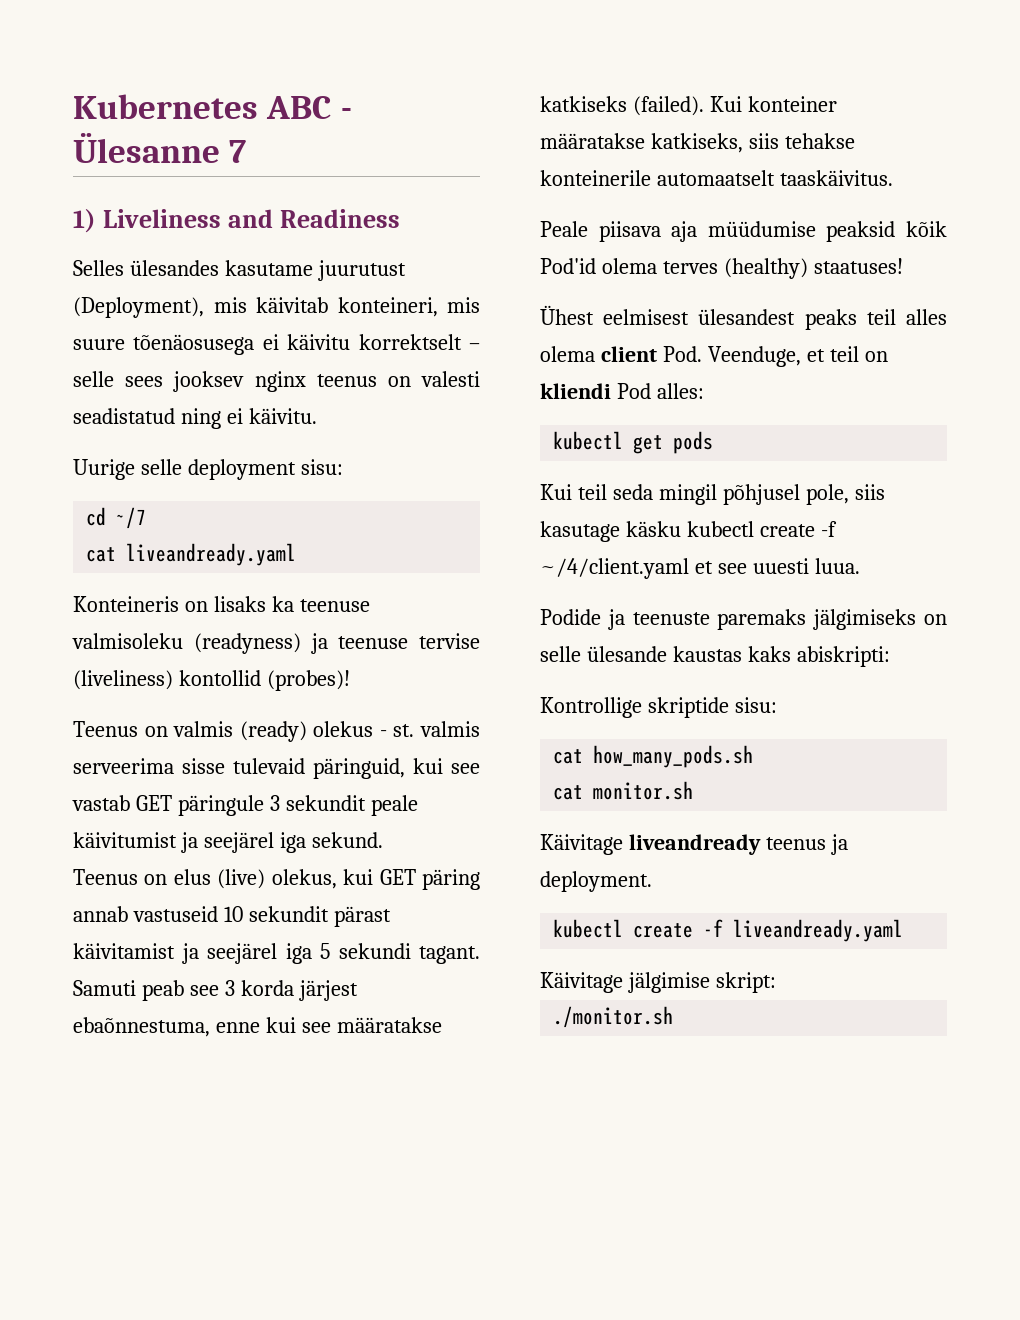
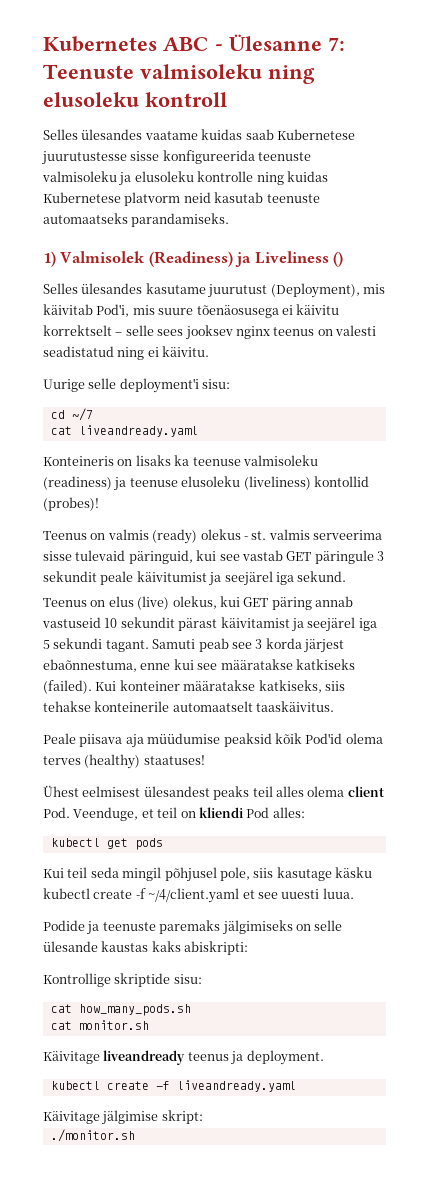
[229,140,247,163] [73,209,400,233] 7 // 1) Liveliness and Readiness -> [328,37,345,51] [43,64,315,84] [43,92,227,107] [43,129,355,140] [42,150,312,165] [42,171,328,186] [43,192,320,206] [43,213,230,227] [43,251,344,267] 7: Teenuste valmisoleku ning elusoleku kontroll // Selles ülesandes vaatame kuidas saab Kubernetese juurutustesse sisse konfigureerida teenuste valmisoleku ja elusoleku kontrolle ning kuidas Kubernetese platvorm neid kasutab teenuste automaatseks parandamiseks. // 1) Valmisolek (Readiness) ja Liveliness ()
[337,297,438,317] konteineri, -> [96,304,130,317] Pod'i,
[187,459,296,480] deployment -> [119,378,199,393] deployment'i
[193,633,301,654] (readyness) -> [43,476,112,490] (readiness)
[419,633,480,649] tervise -> [181,476,241,487] elusoleku

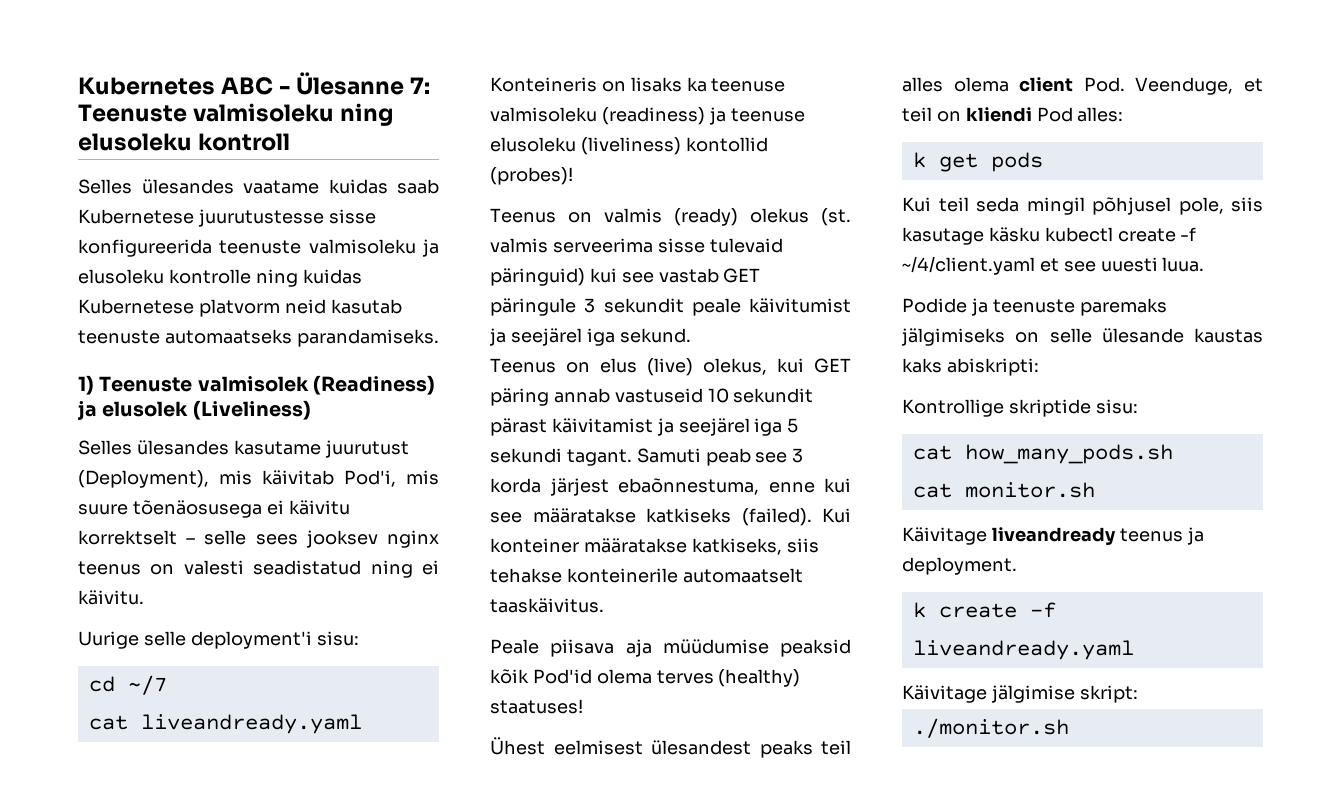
[60,251,344,267] Valmisolek (Readiness) ja Liveliness () -> [99,375,435,395] [78,400,311,420] Teenuste valmisolek (Readiness) ja elusolek (Liveliness)
[243,531,267,540] - st. -> [821,208,851,226] (st.
[128,550,193,564] päringuid, -> [490,268,585,286] päringuid)
[50,838,100,847] kubectl -> [912,152,926,168] k
[50,1081,100,1090] kubectl -> [912,602,926,618] k

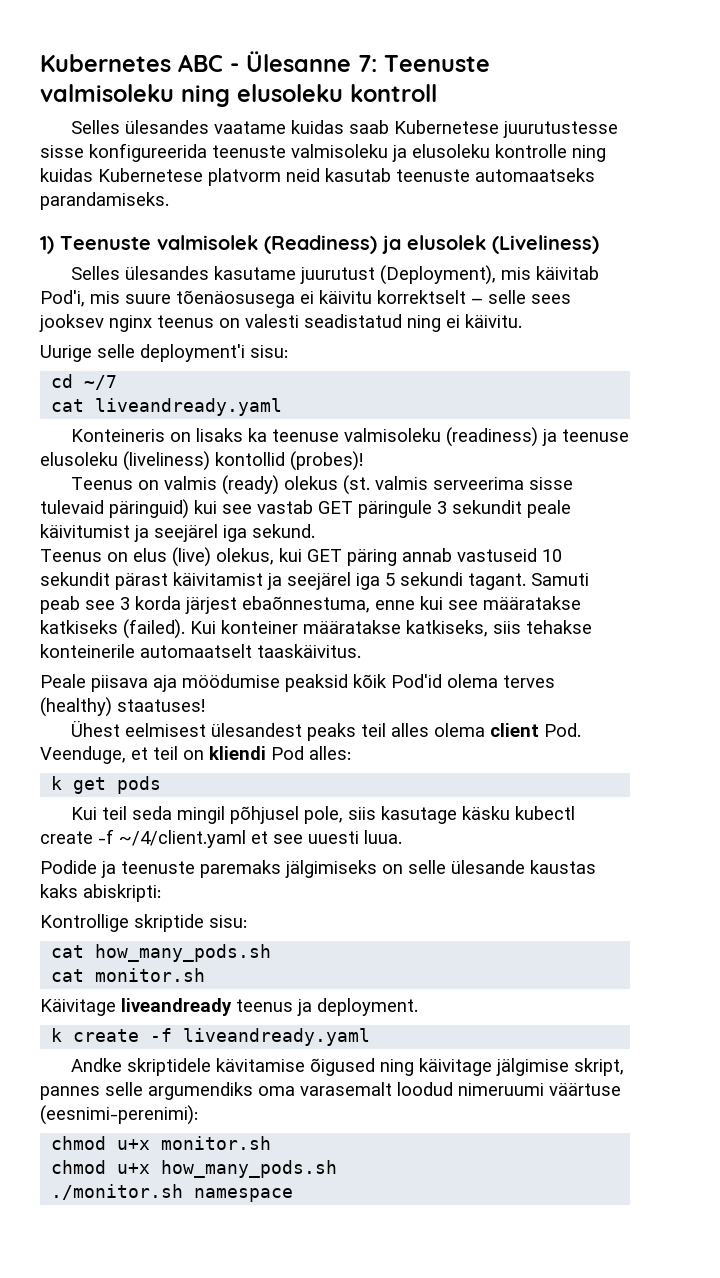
[662,639,769,654] müüdumise -> [182,674,280,688] möödumise
[902,685,1138,703] Käivitage jälgimise skript: -> [71,1058,625,1076] [40,1082,621,1100] [40,1105,198,1125] [51,1136,272,1150] [51,1160,338,1178] Andke skriptidele kävitamise õigused ning käivitage jälgimise skript, pannes selle argumendiks oma varasemalt loodud nimeruumi väärtuse (eesnimi-perenimi): // chmod u+x monitor.sh // chmod u+x how_many_pods.sh
(1069, 728) none -> [194,1188,294,1202] namespace

